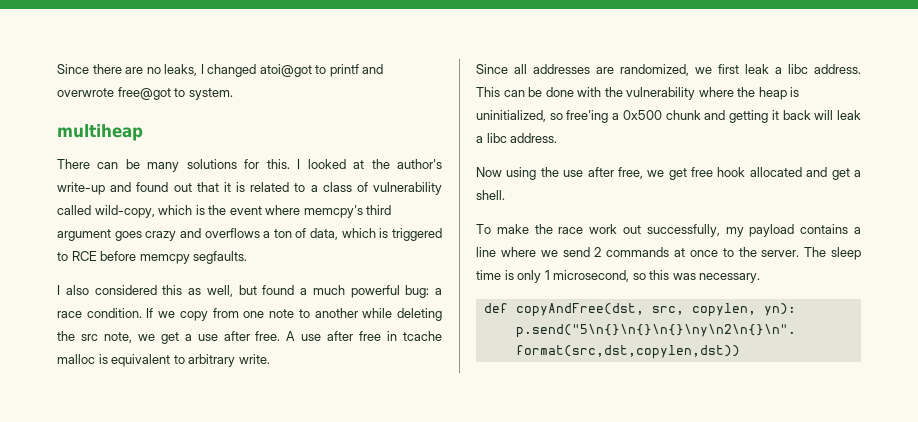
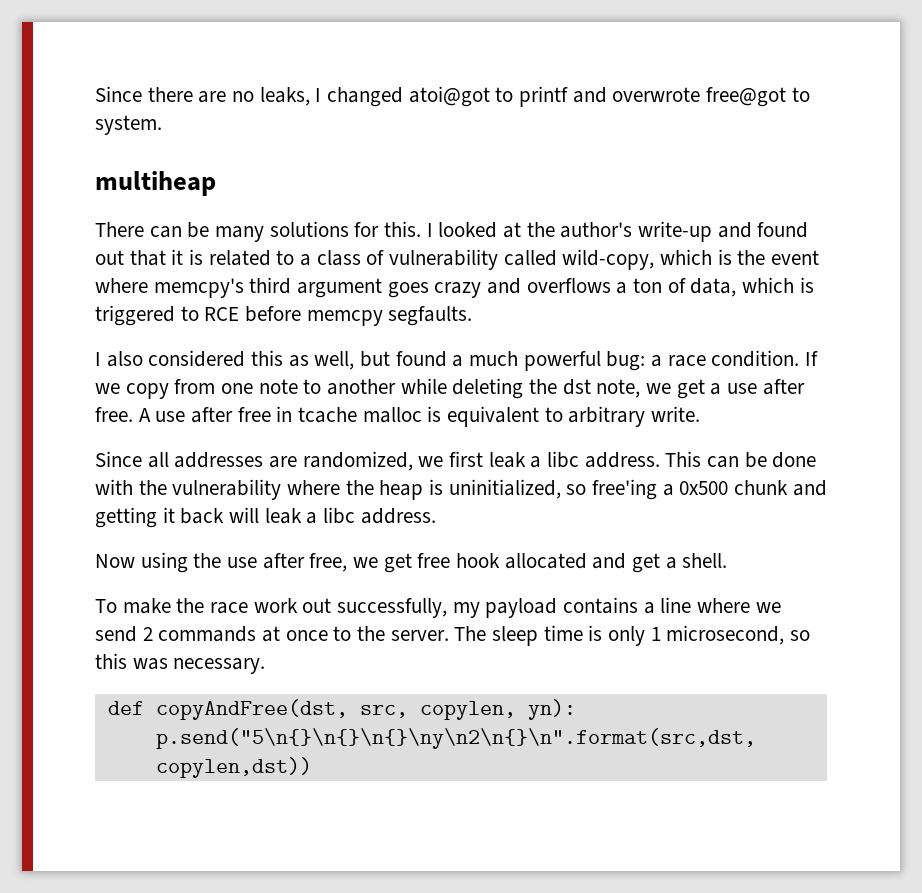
[80,334,98,341] src -> [562,379,591,395] dst

